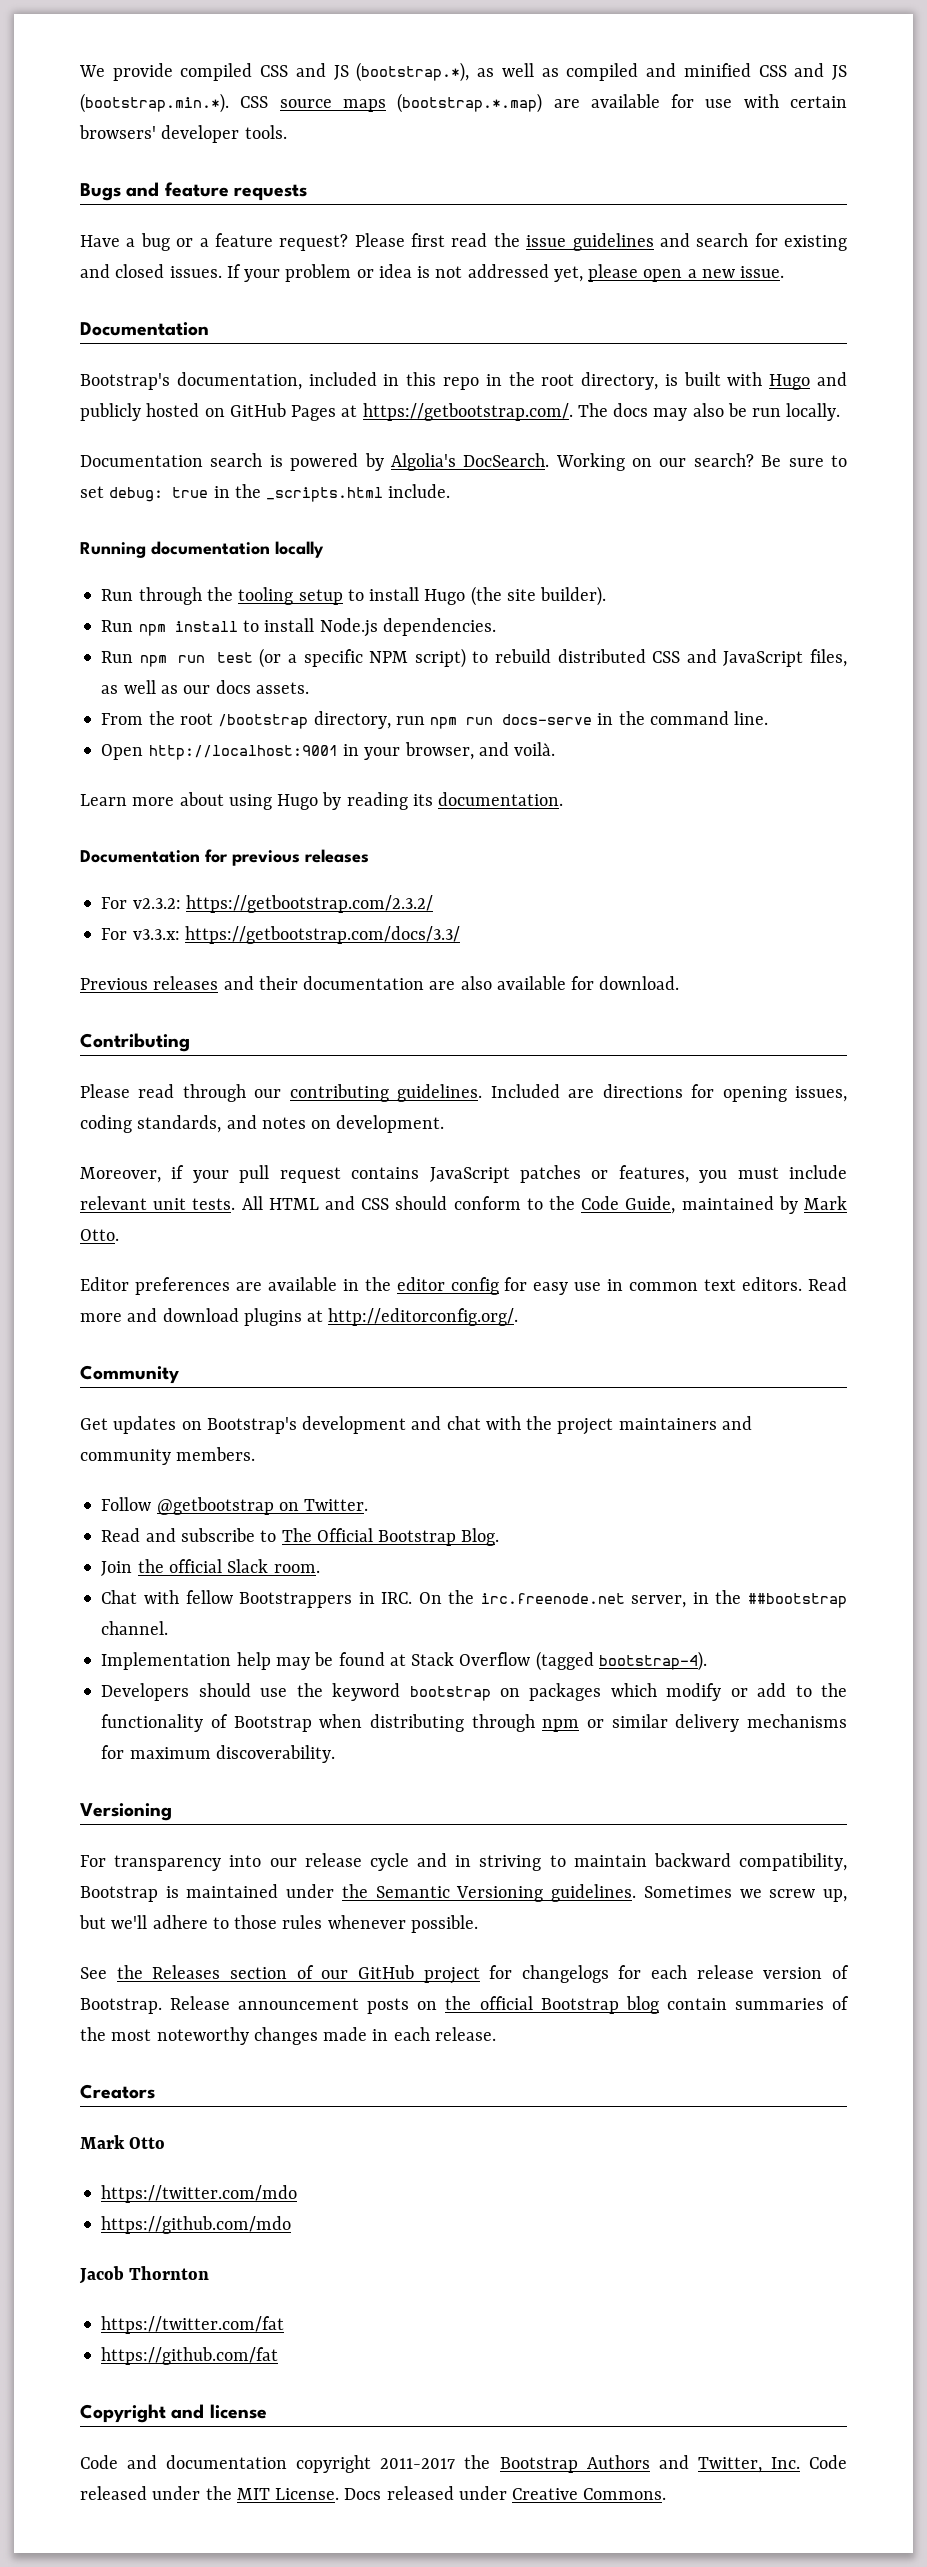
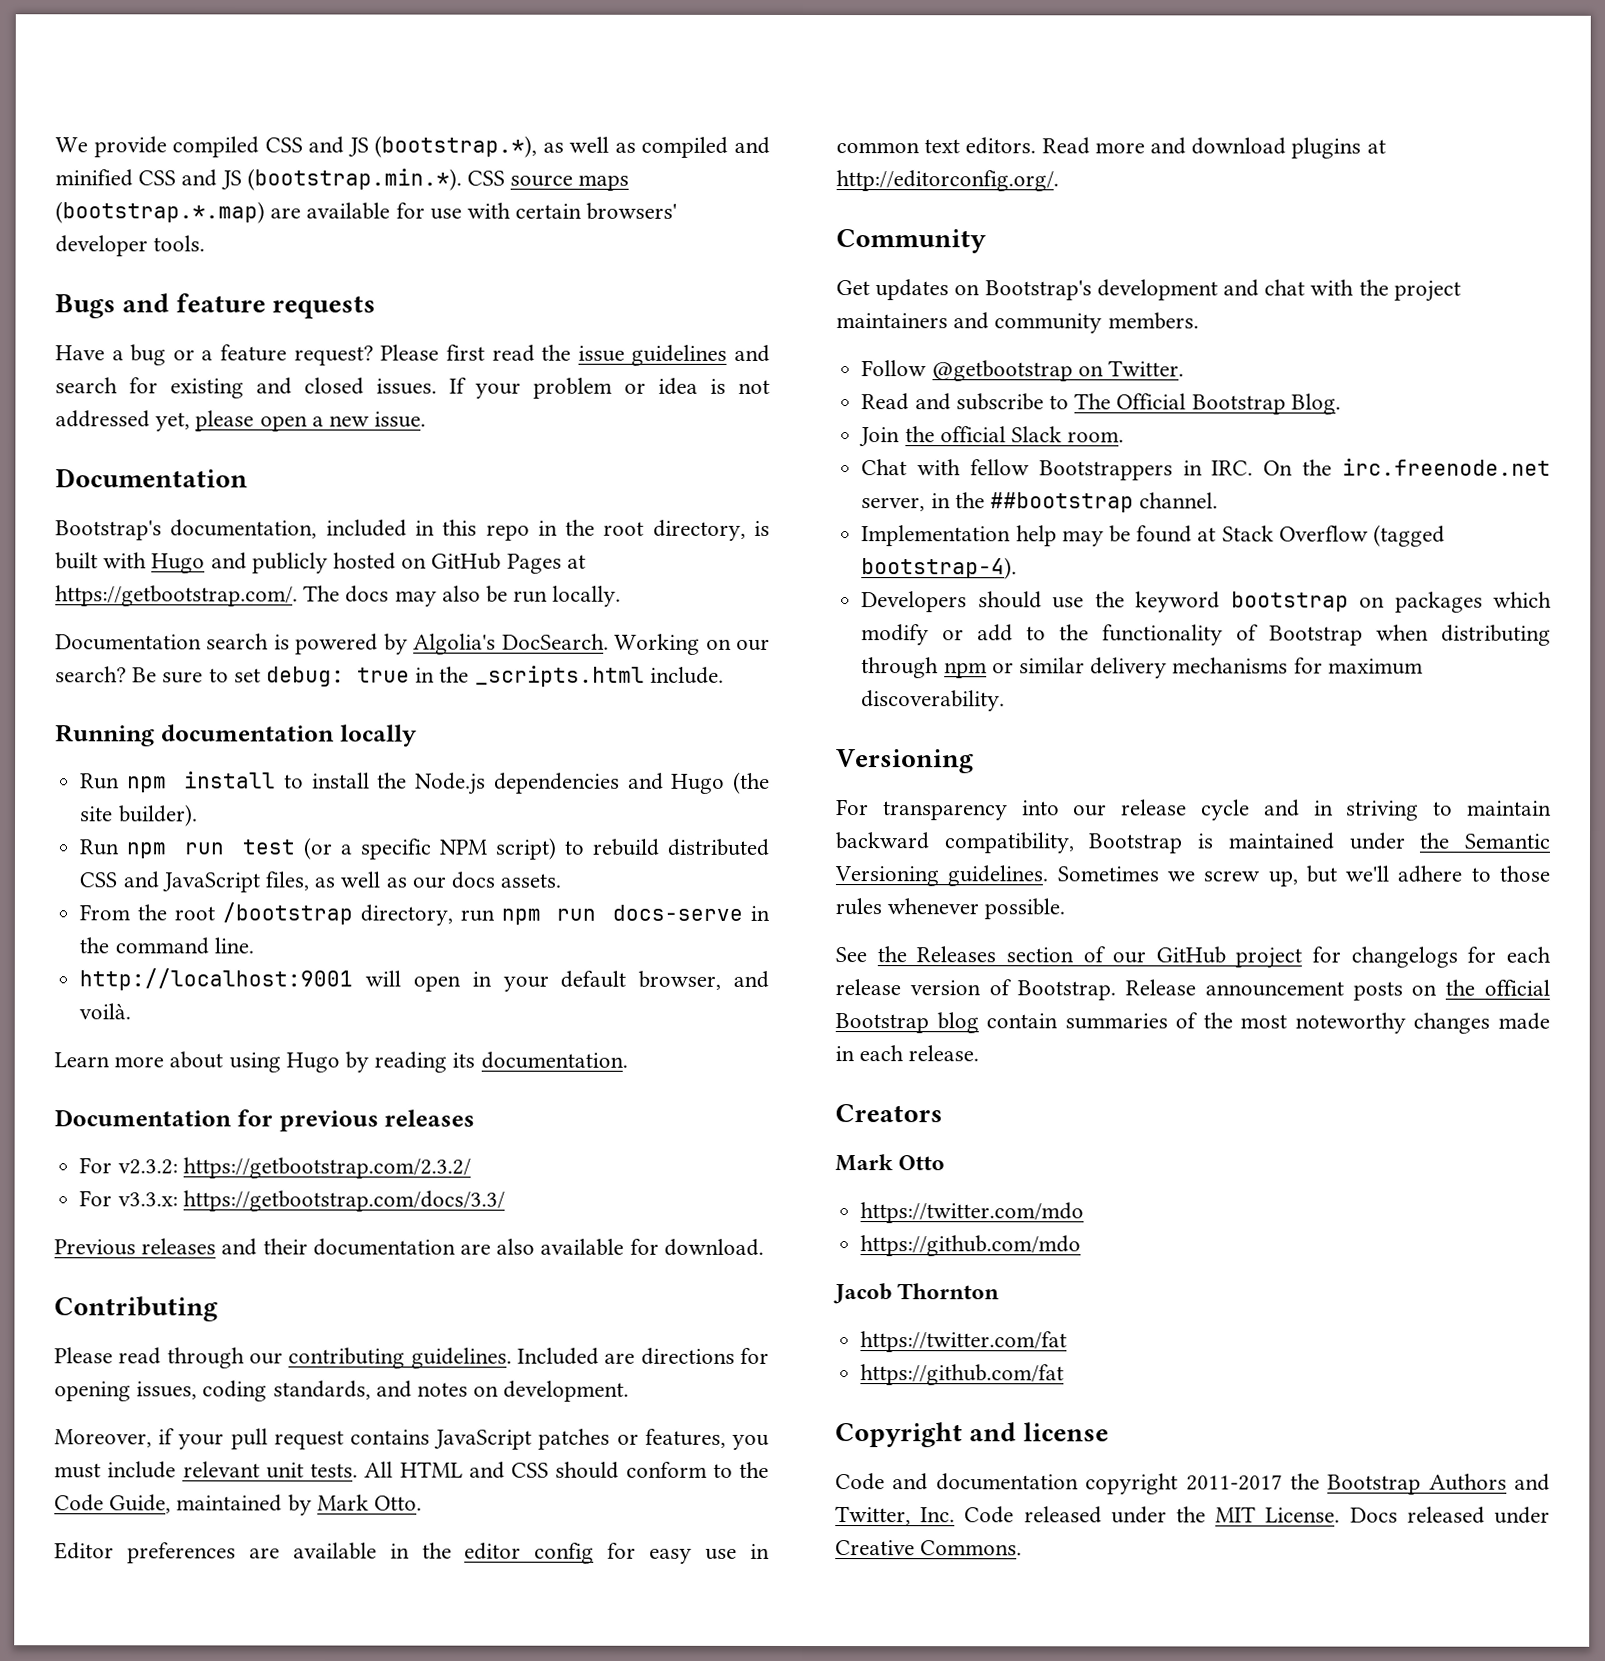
[138,586,607,606] [101,618,496,637] through the tooling setup to install Hugo (the site builder). // Run npm install to install Node.js dependencies. -> [127,771,771,795] [80,804,198,827] npm install to install the Node.js dependencies and Hugo (the site builder).
[101,744,338,760] Open http://localhost:9001 -> [79,968,461,992] http://localhost:9001 will open
(401, 753) none -> [560,970,627,988] default

